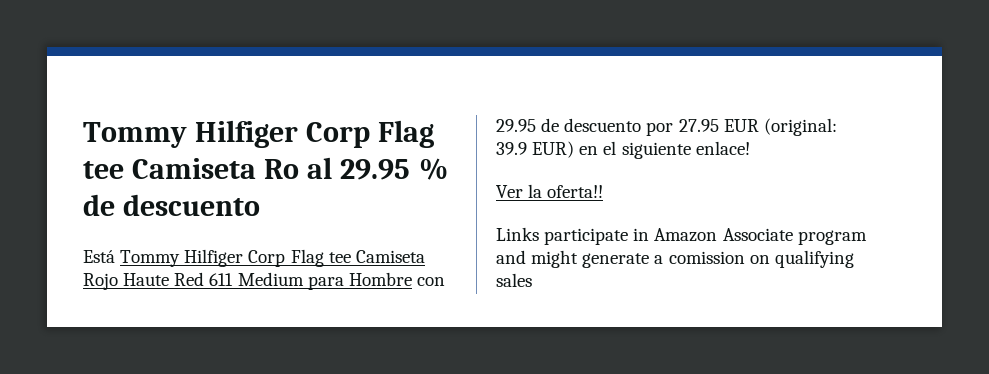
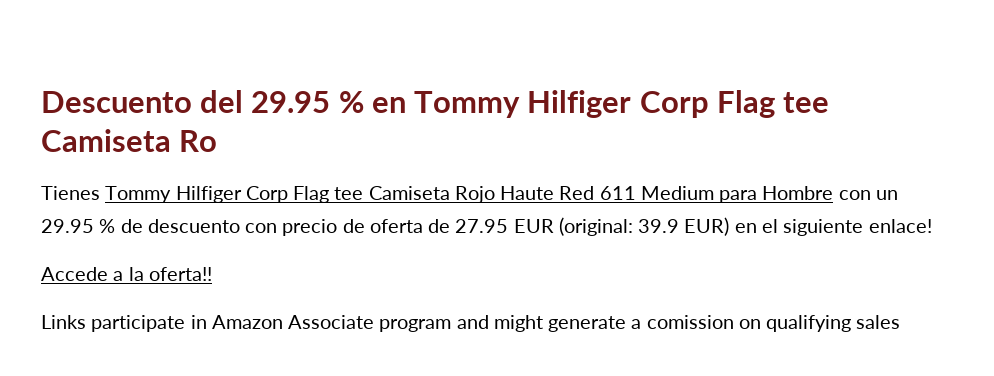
(83, 135) none -> [41,90,406,113] Descuento del 29.95 % en
[307,157,448,180] [83,194,261,216] [83,250,115,263] al 29.95 % de descuento // Está -> [41,186,100,200] // Tienes
[496,118,674,136] 29.95 de descuento por -> [875,190,898,200] [41,219,451,236] un 29.95 % de descuento con precio de oferta de
[496,185,523,198] Ver -> [41,267,124,281] Accede a

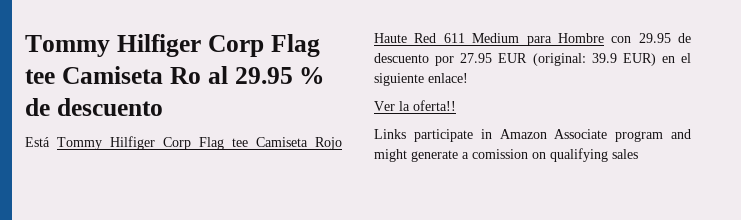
[41,90,406,113] Descuento del 29.95 % en -> (25, 46) none
[41,186,100,200] // Tienes -> [207,66,326,84] [25,98,163,116] [25,137,50,147] al 29.95 % de descuento // Está
[875,190,898,200] [41,219,451,236] un 29.95 % de descuento con precio de oferta de -> [638,33,691,43] [374,53,455,66] 29.95 de descuento por
[41,267,124,281] Accede a -> [374,101,395,111] Ver

